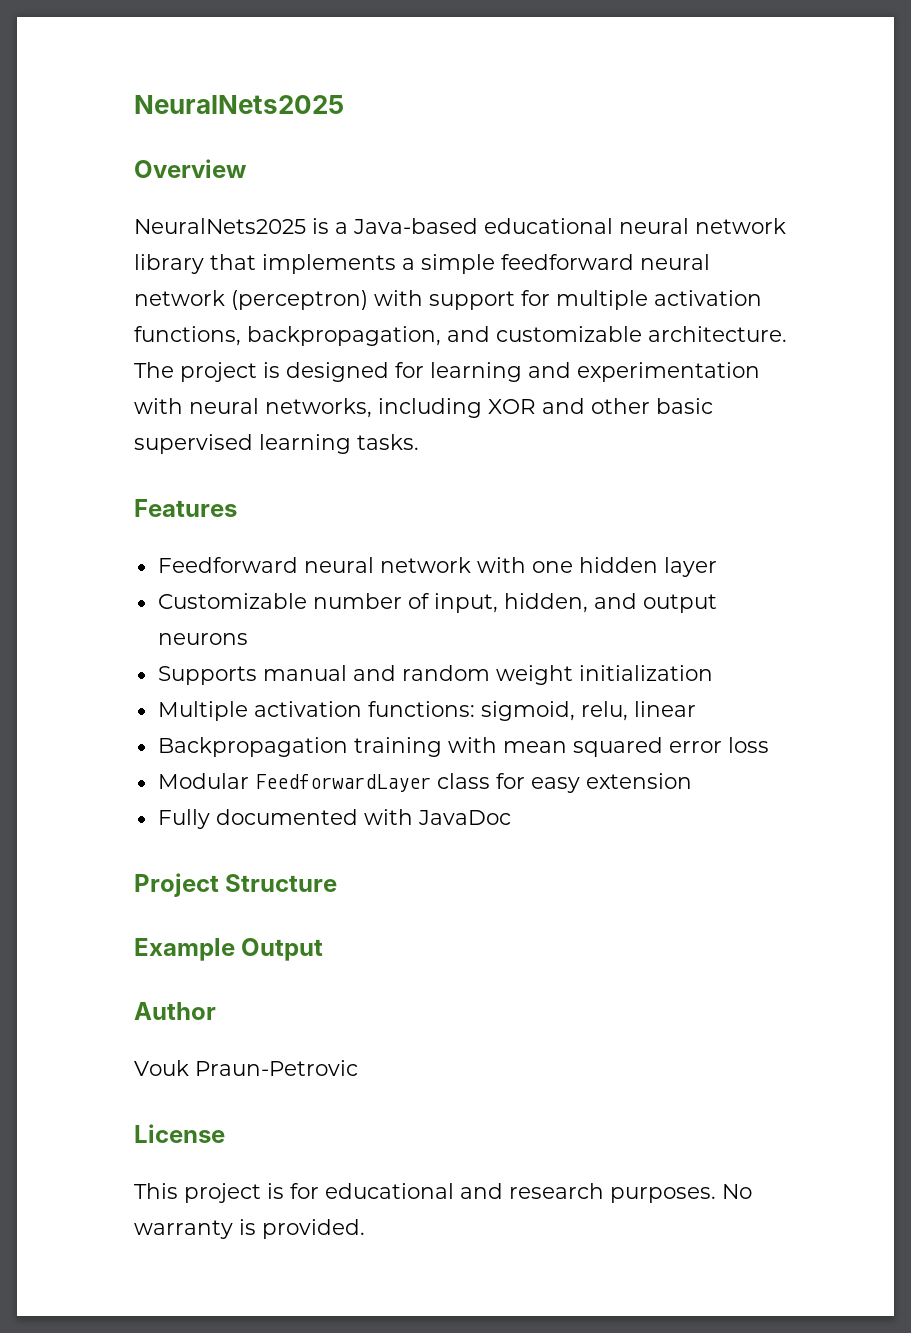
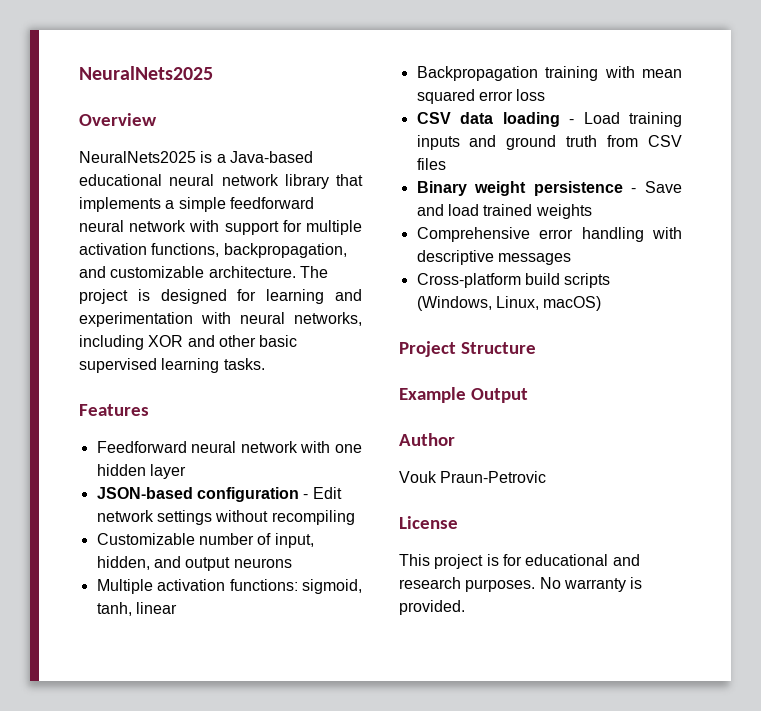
[231,290,368,310] (perceptron) -> (187, 226) none
(717, 567) none -> [96,487,342,502] [96,510,355,525] // JSON-based configuration - Edit network settings without recompiling
[157,665,713,685] // Supports manual and random weight initialization -> (292, 563) none
[580,701,628,721] relu, -> [96,602,132,616] tanh,
[157,773,692,793] [157,809,511,829] Modular FeedforwardLayer class for easy extension // Fully documented with JavaDoc -> [416,112,682,127] [416,135,682,150] [416,158,446,170] [416,181,682,196] [416,204,592,219] [416,227,682,242] [416,250,571,265] [416,273,611,288] [416,296,602,311] CSV data loading - Load training inputs and ground truth from CSV files // Binary weight persistence - Save and load trained weights // Comprehensive error handling with descriptive messages // Cross-platform build scripts (Windows, Linux, macOS)

